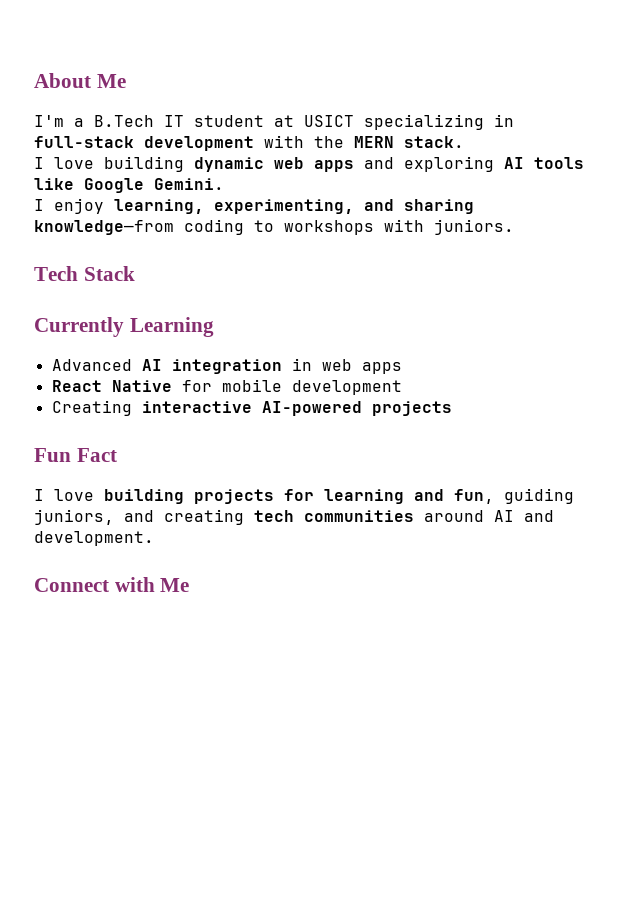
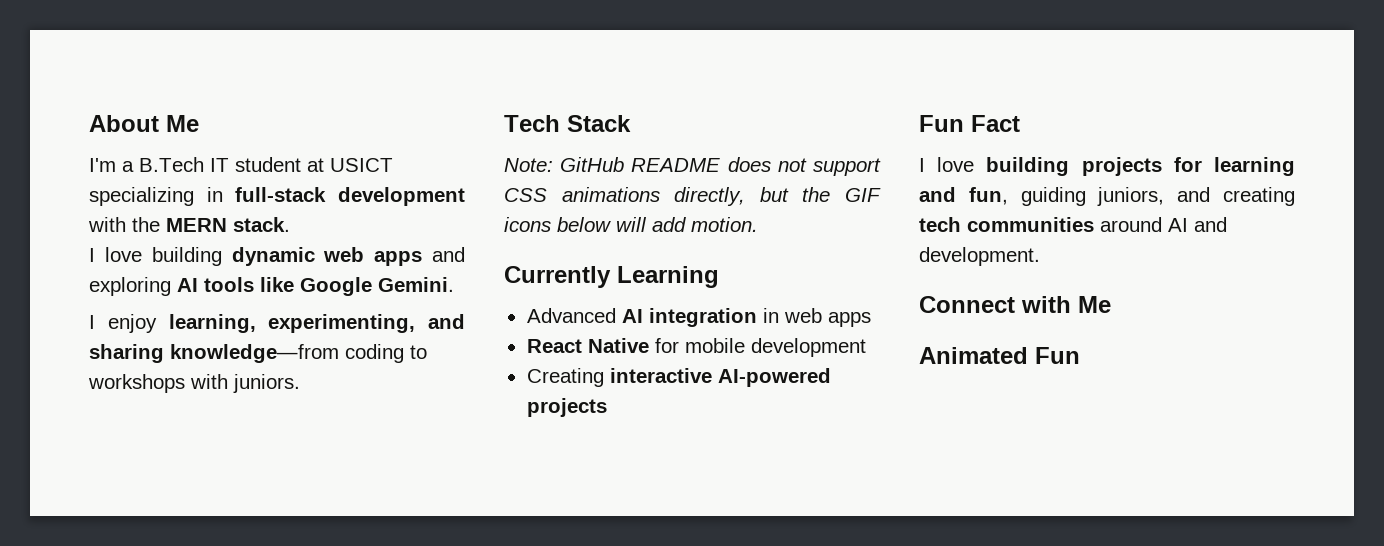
(135, 273) none -> [504,157,881,176] [504,187,881,206] [504,217,758,232] // Note: GitHub README does not support CSS animations directly, but the GIF icons below will add motion.
(190, 585) none -> [919,347,1080,364] // Animated Fun

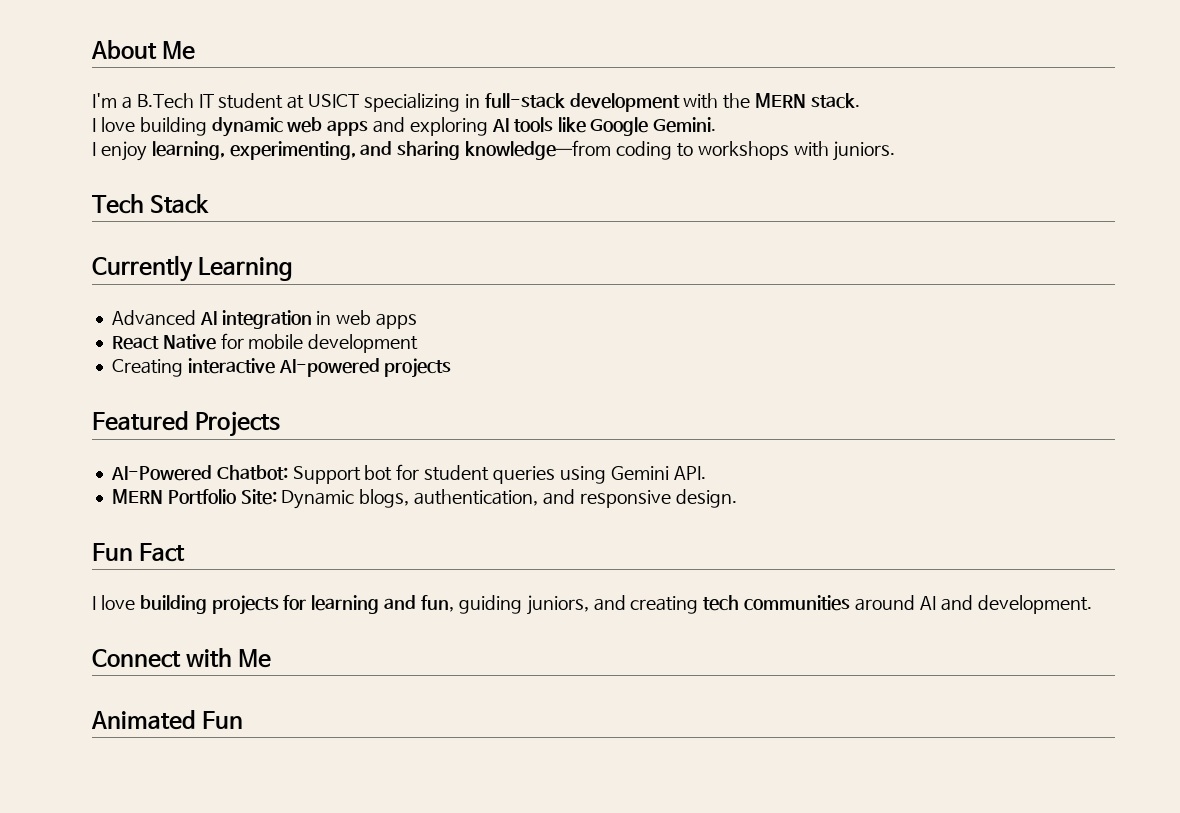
[504,157,881,176] [504,187,881,206] [504,217,758,232] // Note: GitHub README does not support CSS animations directly, but the GIF icons below will add motion. -> (210, 204) none
(607, 407) none -> [92,411,281,437] [110,464,706,484] [111,489,737,509] // Featured Projects // AI-Powered Chatbot: Support bot for student queries using Gemini API. // MERN Portfolio Site: Dynamic blogs, authentication, and responsive design.

